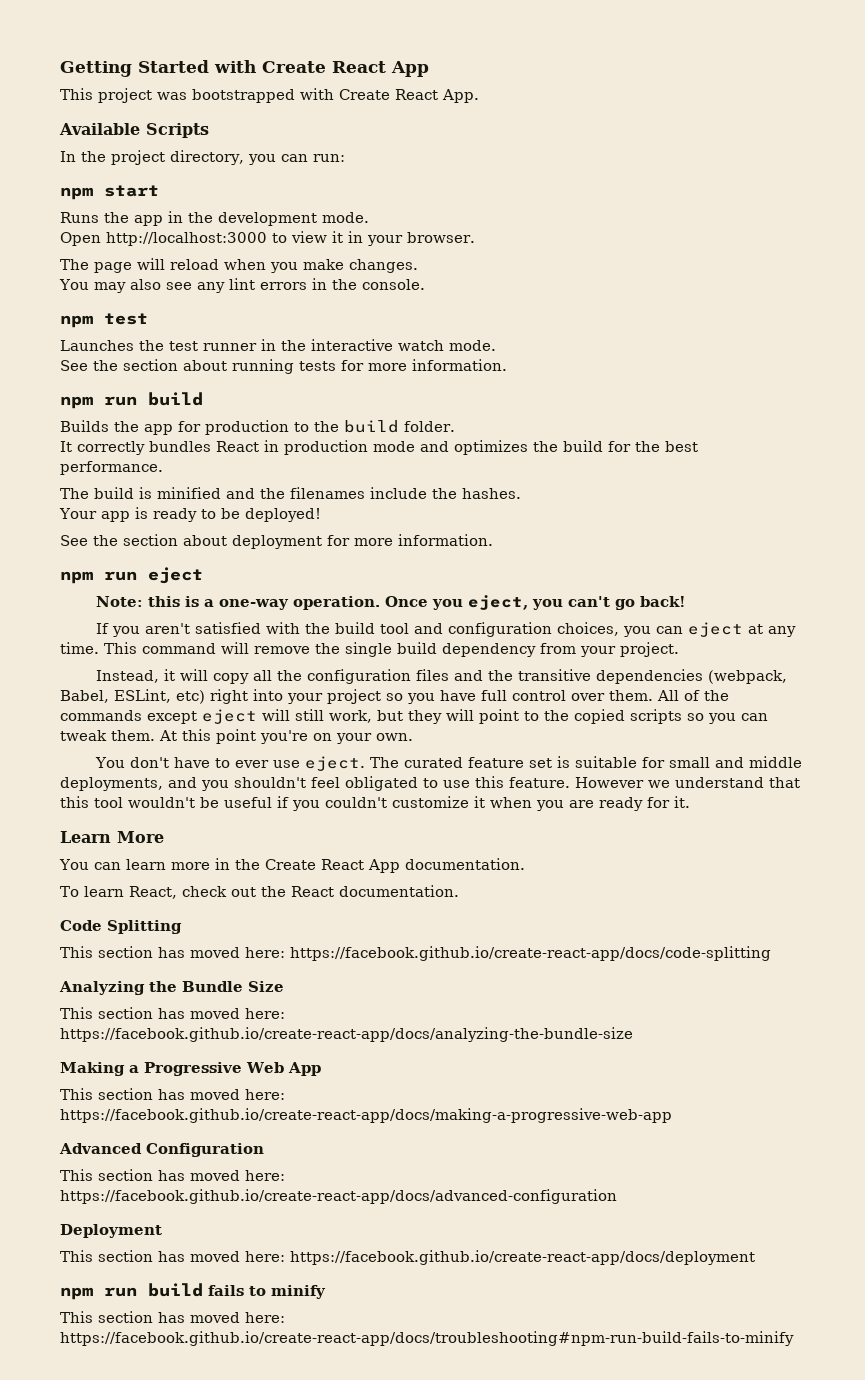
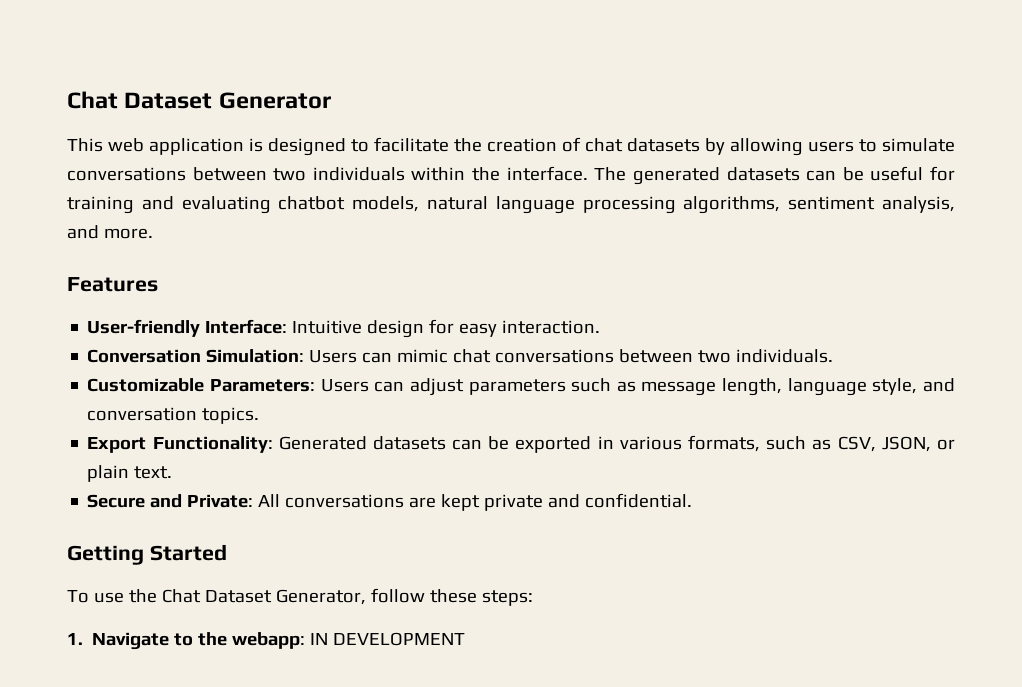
[60,60,429,77] [60,88,479,103] [59,123,209,138] [60,150,345,165] [60,185,159,200] [60,211,369,226] [60,231,475,246] [60,258,418,273] [59,278,425,293] [60,313,148,328] [60,339,496,351] [60,359,507,374] [60,392,203,409] [60,420,455,435] [60,440,698,455] [60,461,163,475] [60,487,521,499] [59,507,321,522] [60,534,493,549] [60,567,203,584] [95,595,686,610] [95,622,796,637] [60,642,679,657] [95,669,787,684] [60,689,729,704] [60,709,768,724] [60,729,413,744] [94,756,802,771] [60,776,800,791] [60,796,690,811] [60,831,164,843] [59,858,525,873] [60,885,459,899] [60,920,182,934] [60,946,771,961] [59,981,284,995] [60,1007,285,1019] [60,1027,633,1042] [60,1062,321,1076] [60,1088,285,1100] [60,1108,672,1123] [59,1143,264,1157] [60,1169,285,1181] [60,1189,617,1204] [60,1224,162,1238] [60,1250,755,1265] [60,1283,326,1300] [60,1311,285,1323] [60,1331,794,1346] Getting Started with Create React App // This project was bootstrapped with Create React App. // Available Scripts // In the project directory, you can run: // npm start // Runs the app in the development mode. // Open http://localhost:3000 to view it in your browser. // The page will reload when you make changes. // You may also see any lint errors in the console. // npm test // Launches the test runner in the interactive watch mode. // See the section about running tests for more information. // npm run build // Builds the app for production to the build folder. // It correctly bundles React in production mode and optimizes the build for the best performance. // The build is minified and the filenames include the hashes. // Your app is ready to be deployed! // See the section about deployment for more information. // npm run eject // Note: this is a one-way operation. Once you eject, you can't go back! // If you aren't satisfied with the build tool and configuration choices, you can eject at any time. This command will remove the single build dependency from your project. // Instead, it will copy all the configuration files and the transitive dependencies (webpack, Babel, ESLint, etc) right into your project so you have full control over them. All of the commands except eject will still work, but they will point to the copied scripts so you can tweak them. At this point you're on your own. // You don't have to ever use eject. The curated feature set is suitable for small and middle deployments, and you shouldn't feel obligated to use this feature. However we understand that this tool wouldn't be useful if you couldn't customize it when you are ready for it. // Learn More // You can learn more in the Create React App documentation. // To learn React, check out the React documentation. // Code Splitting // This section has moved here: https://facebook.github.io/create-react-app/docs/code-splitting // Analyzing the Bundle Size // This section has moved here: https://facebook.github.io/create-react-app/docs/analyzing-the-bundle-size // Making a Progressive Web App // This section has moved here: https://facebook.github.io/create-react-app/docs/making-a-progressive-web-app // Advanced Configuration // This section has moved here: https://facebook.github.io/create-react-app/docs/advanced-configuration // Deployment // This section has moved here: https://facebook.github.io/create-react-app/docs/deployment // npm run build fails to minify // This section has moved here: https://facebook.github.io/create-react-app/docs/troubleshooting#npm-run-build-fails-to-minify -> [67,91,331,109] [67,137,955,156] [67,166,956,185] [67,196,955,214] [67,225,153,239] [67,277,158,292] [87,319,601,338] [87,349,834,363] [87,378,956,396] [87,407,260,424] [87,435,955,453] [87,465,173,482] [87,493,693,511] [67,544,227,565] [67,588,533,606] [67,632,466,650] Chat Dataset Generator // This web application is designed to facilitate the creation of chat datasets by allowing users to simulate conversations between two individuals within the interface. The generated datasets can be useful for training and evaluating chatbot models, natural language processing algorithms, sentiment analysis, and more. // Features // User-friendly Interface: Intuitive design for easy interaction. // Conversation Simulation: Users can mimic chat conversations between two individuals. // Customizable Parameters: Users can adjust parameters such as message length, language style, and conversation topics. // Export Functionality: Generated datasets can be exported in various formats, such as CSV, JSON, or plain text. // Secure and Private: All conversations are kept private and confidential. // Getting Started // To use the Chat Dataset Generator, follow these steps: // 1. Navigate to the webapp: IN DEVELOPMENT

